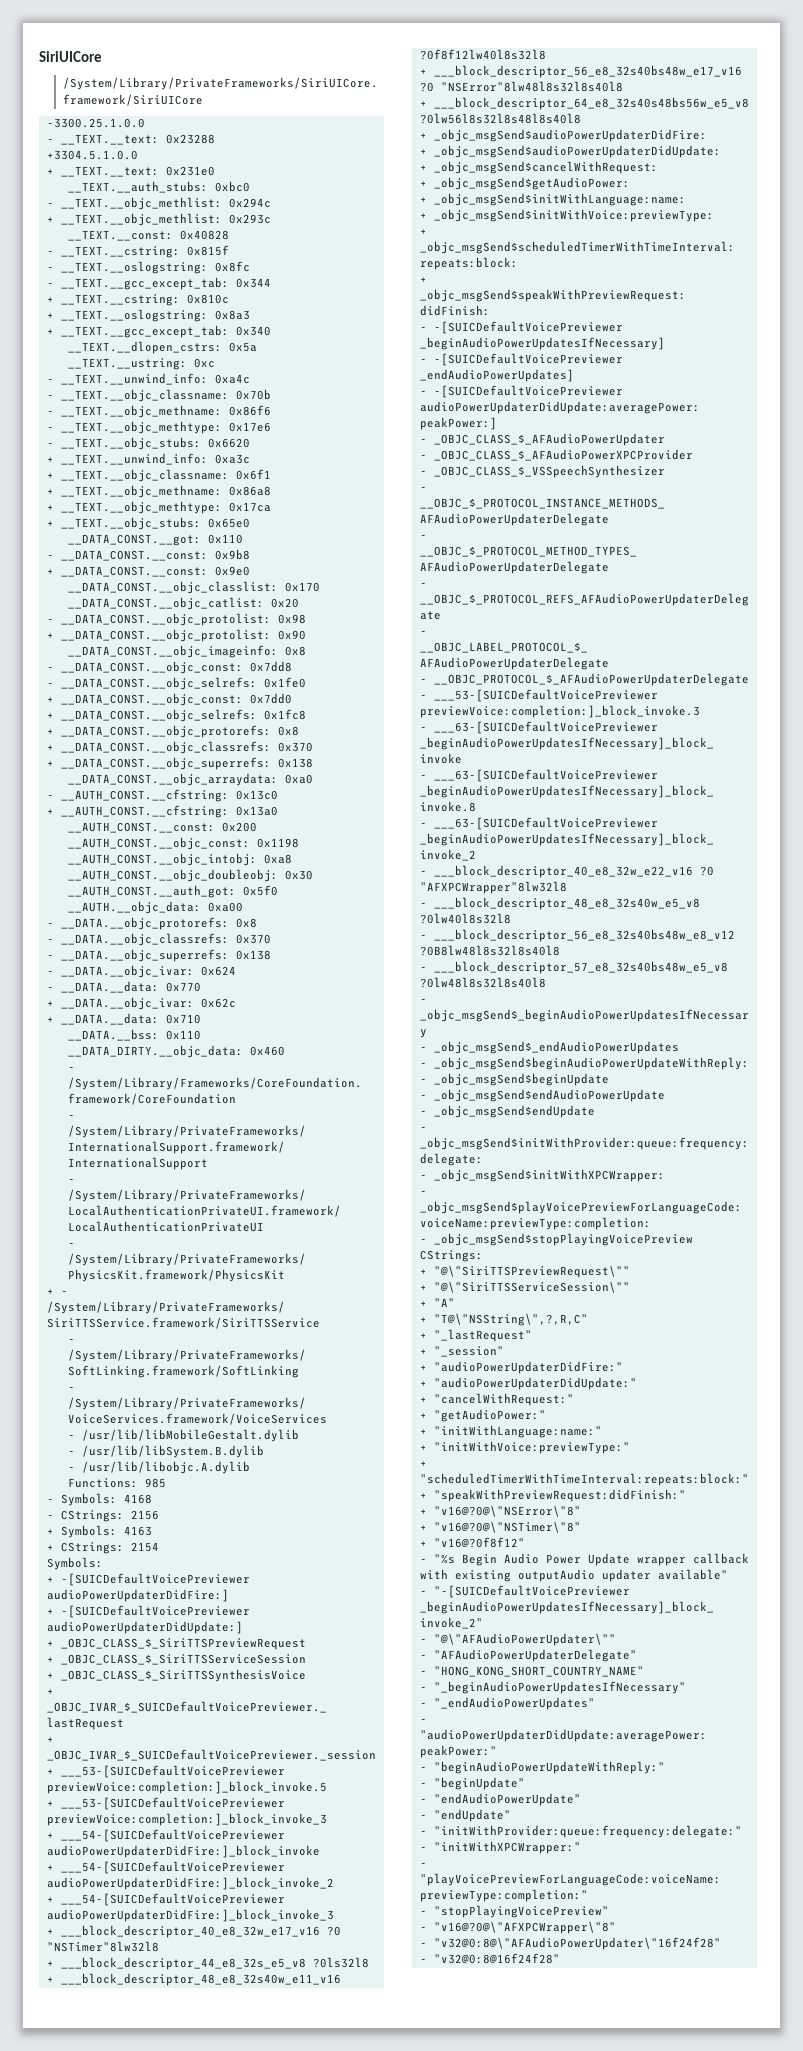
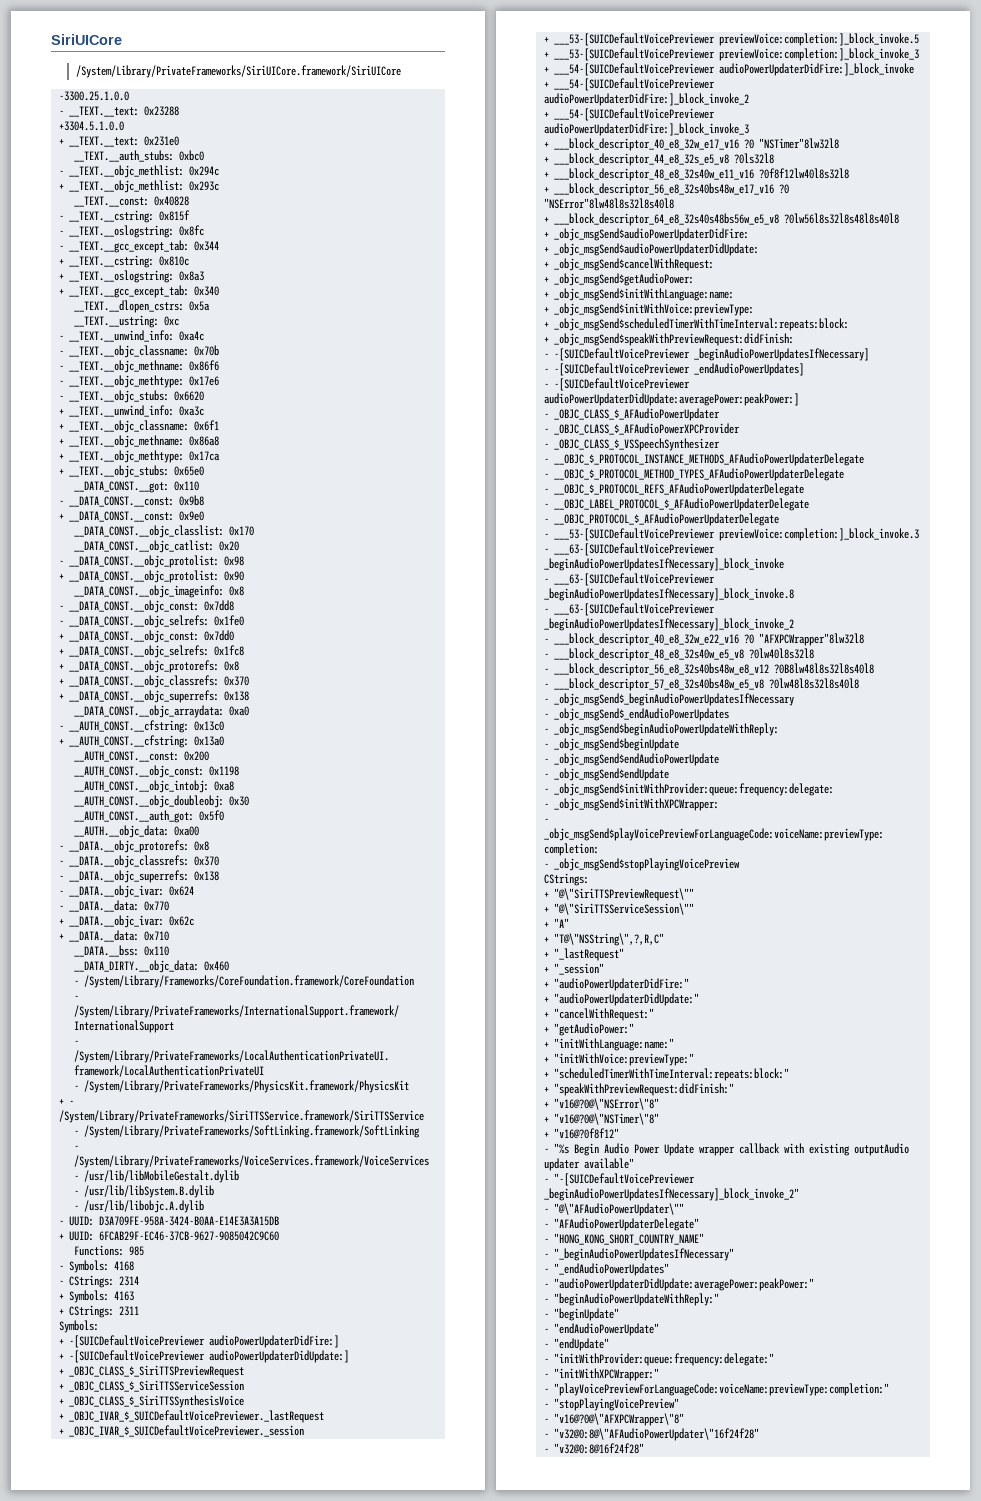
(250, 1467) none -> [58,1216,279,1226] [58,1231,279,1241] // - UUID: D3A709FE-958A-3424-B0AA-E14E3A3A15DB // + UUID: 6FCAB29F-EC46-37CB-9627-9085042C9C60
[130,1510,159,1520] 2156 -> [118,1276,139,1286] 2314
[130,1542,159,1552] 2154 -> [118,1306,139,1316] 2311

